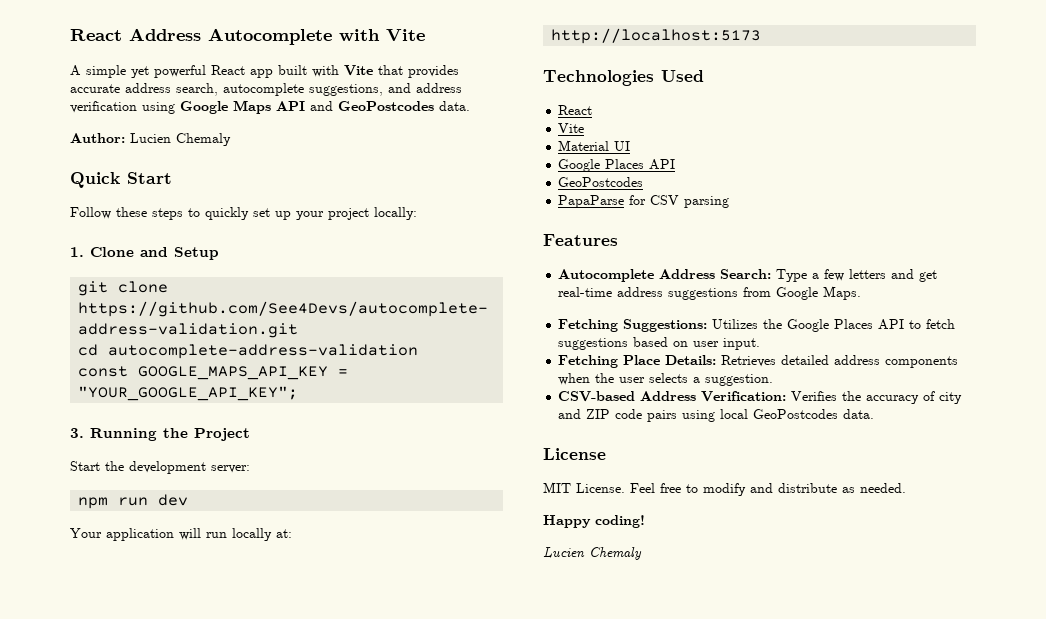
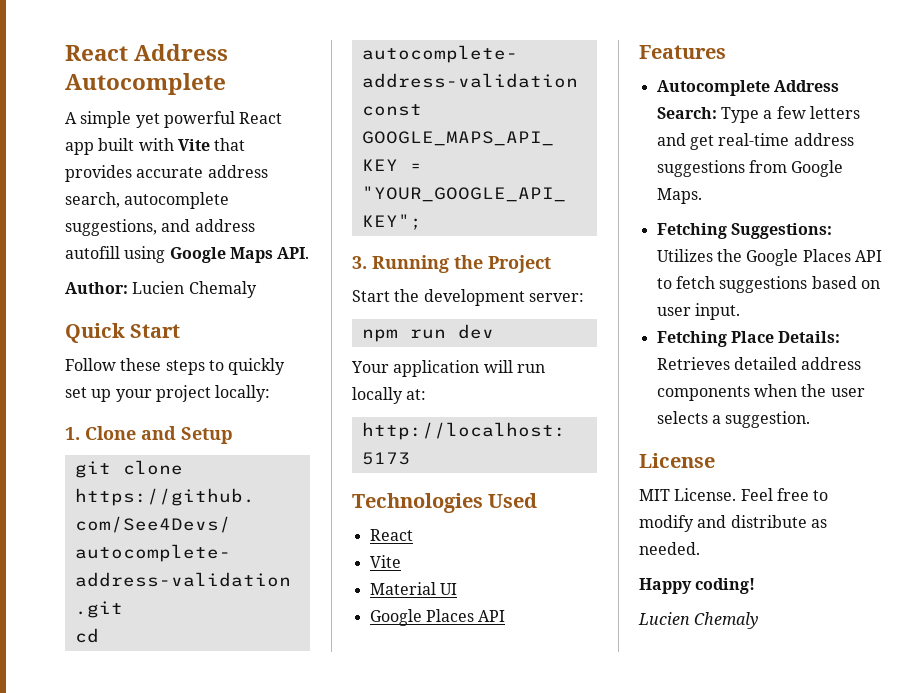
[339,29,425,41] with Vite -> (226, 84) none
[70,101,137,113] verification -> [65,246,120,259] autofill
[276,101,470,111] API and GeoPostcodes data. -> [277,247,310,259] API.
[558,177,644,187] [558,195,730,208] // GeoPostcodes // PapaParse for CSV parsing -> (506, 616) none
[558,391,963,404] [558,409,875,422] // CSV-based Address Verification: Verifies the accuracy of city and ZIP code pairs using local GeoPostcodes data. -> (811, 419) none

